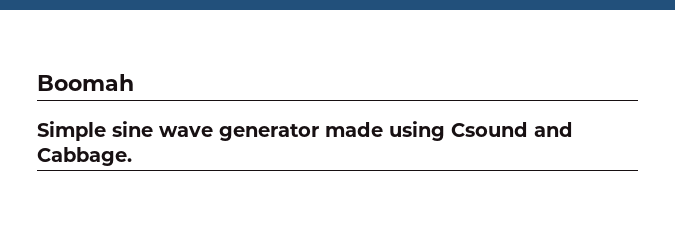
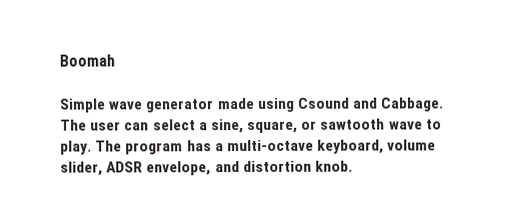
[112,121,153,137] sine -> (106, 105) none
(132, 156) none -> [60,118,442,134] [60,139,437,155] [60,160,353,176] The user can select a sine, square, or sawtooth wave to play. The program has a multi-octave keyboard, volume slider, ADSR envelope, and distortion knob.

